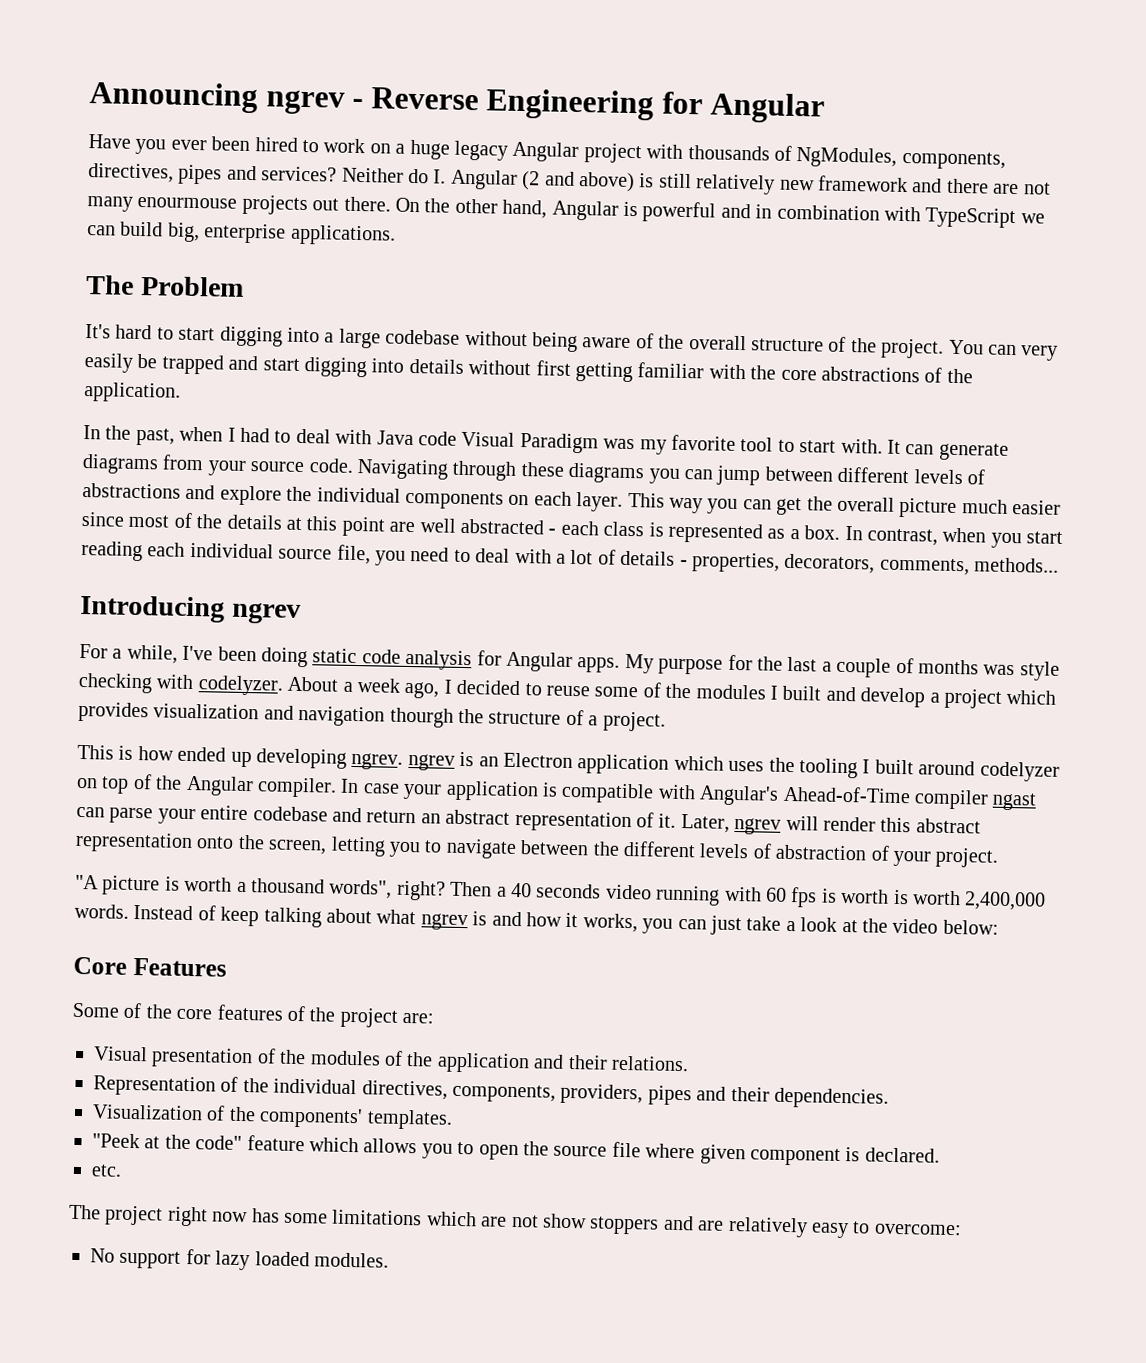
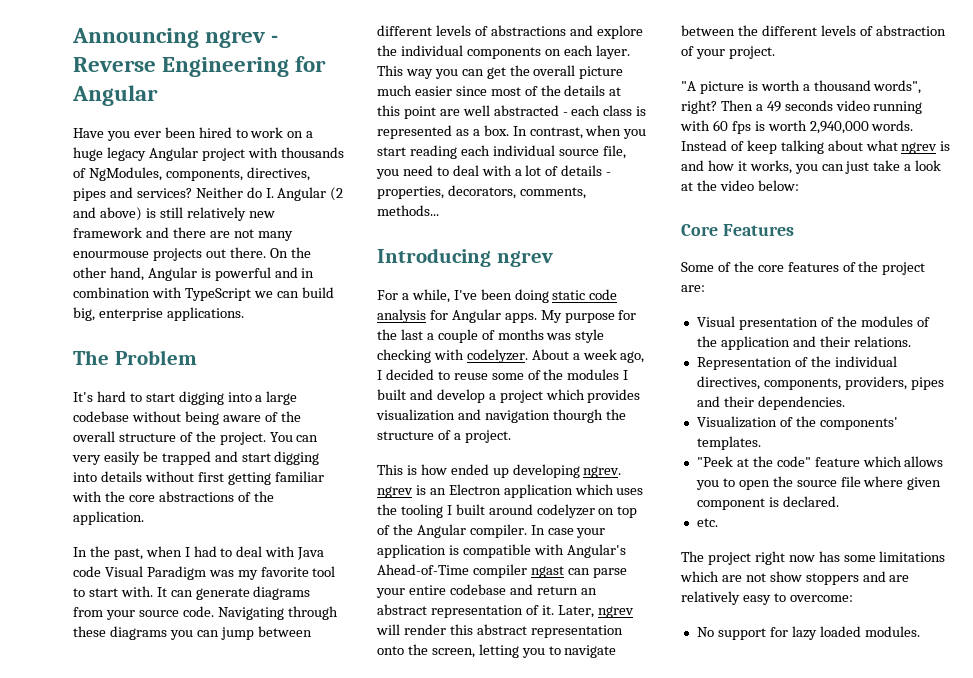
[510,882,532,898] 40 -> [766,101,781,112] 49
[892,889,1047,911] is worth 2,400,000 -> [809,121,869,134] 2,940,000

